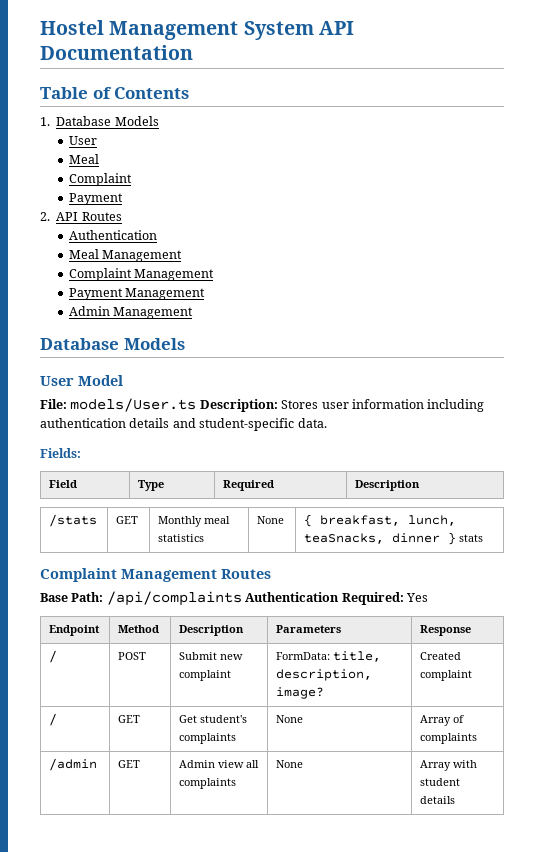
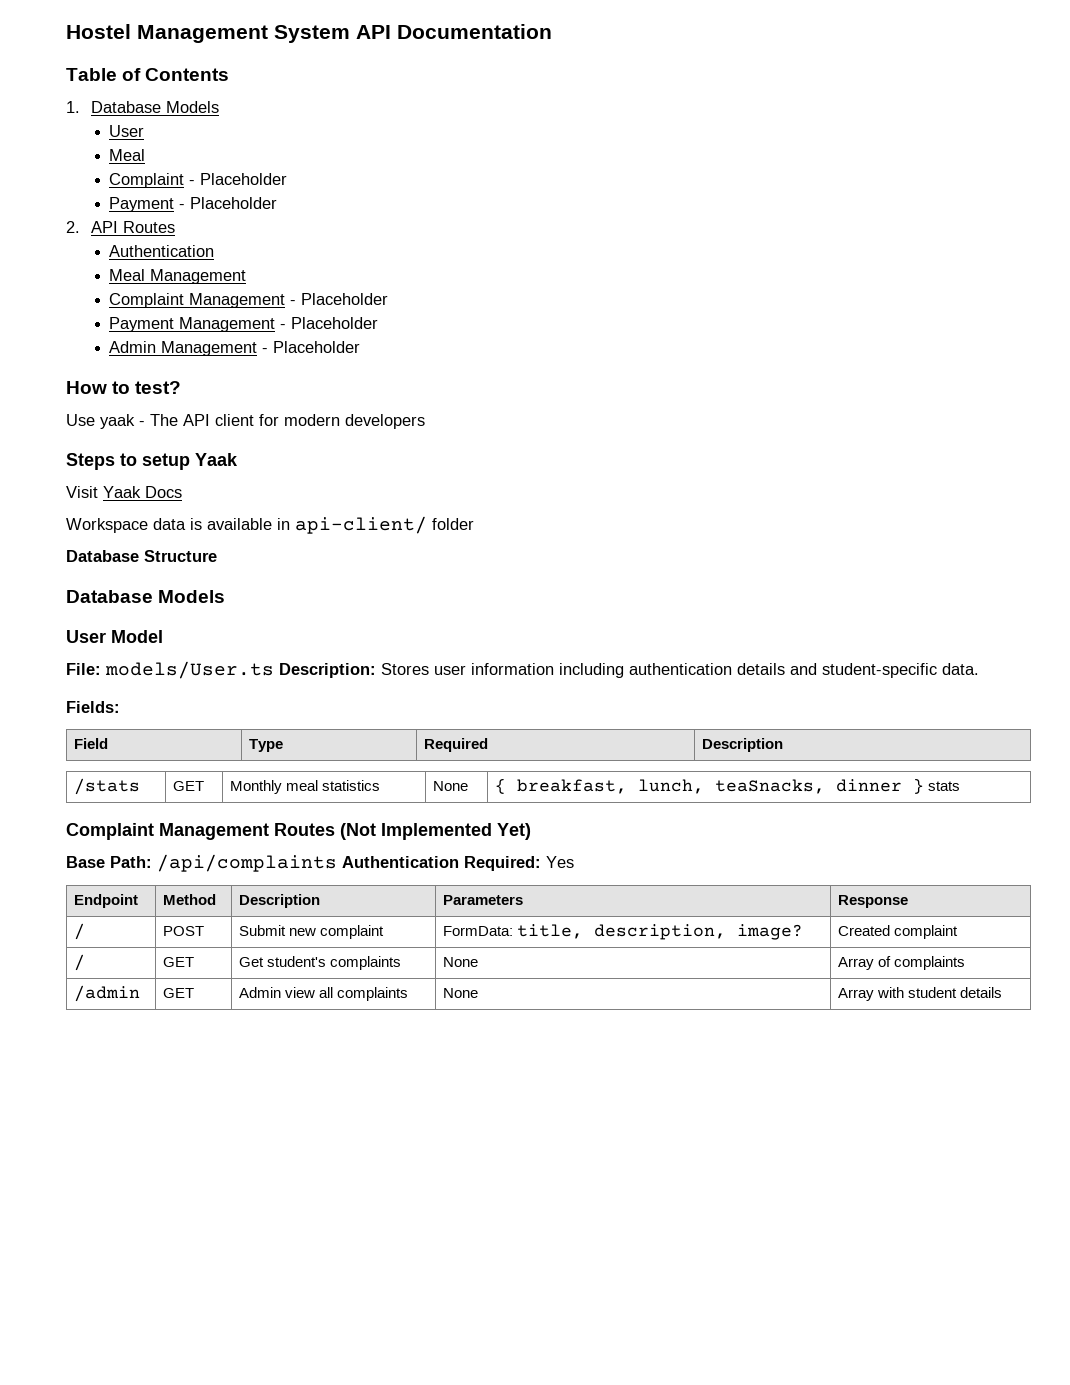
[69,193,124,205] // Payment -> [189,173,288,185] [109,197,278,212] - Placeholder // Payment - Placeholder
(215, 275) none -> [290,293,389,305] - Placeholder
(206, 294) none -> [280,317,379,329] - Placeholder
(194, 313) none -> [262,341,361,353] [66,381,182,394] [66,414,425,429] [66,453,238,470] [66,486,182,498] [66,516,474,534] [66,550,217,562] - Placeholder // How to test? // Use yaak - The API client for modern developers // Steps to setup Yaak // Visit Yaak Docs // Workspace data is available in api-client/ folder // Database Structure
(271, 574) none -> [340,823,531,840] (Not Implemented Yet)

